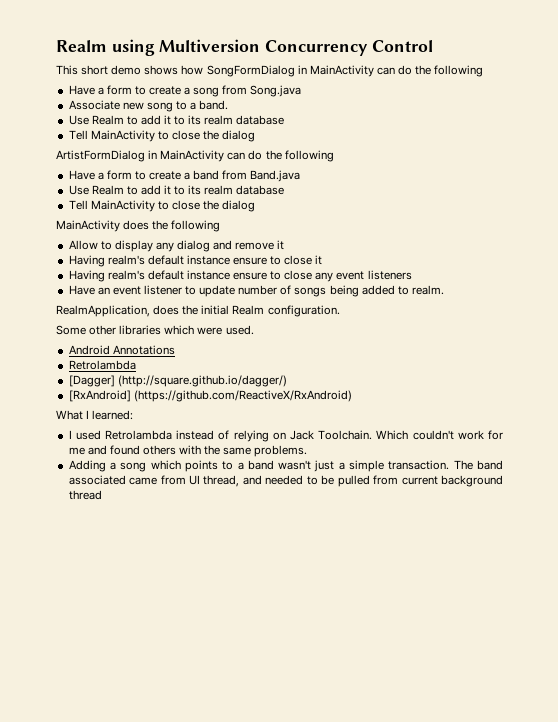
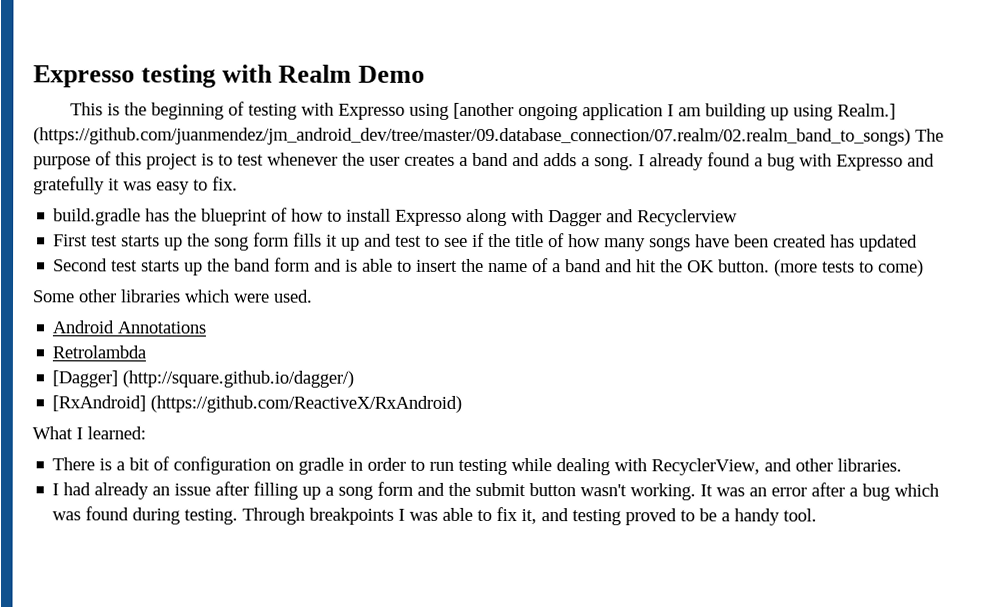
[56,39,433,56] [56,65,484,77] [68,85,302,97] [68,100,229,112] [68,115,285,125] [68,130,256,142] [56,150,334,162] [68,170,301,182] [68,185,285,195] [68,200,256,212] [56,220,221,232] [68,240,285,252] [68,255,323,267] [68,270,412,282] [68,285,444,297] [56,305,340,317] Realm using Multiversion Concurrency Control // This short demo shows how SongFormDialog in MainActivity can do the following // Have a form to create a song from Song.java // Associate new song to a band. // Use Realm to add it to its realm database // Tell MainActivity to close the dialog // ArtistFormDialog in MainActivity can do the following // Have a form to create a band from Band.java // Use Realm to add it to its realm database // Tell MainActivity to close the dialog // MainActivity does the following // Allow to display any dialog and remove it // Having realm's default instance ensure to close it // Having realm's default instance ensure to close any event listeners // Have an event listener to update number of songs being added to realm. // RealmApplication, does the initial Realm configuration. -> [33,64,426,88] [70,101,897,121] [33,127,944,146] [33,151,935,171] [33,176,238,195] [53,207,739,227] [53,232,919,252] [53,257,925,277] Expresso testing with Realm Demo // This is the beginning of testing with Expresso using [another ongoing application I am building up using Realm.] (https://github.com/juanmendez/jm_android_dev/tree/master/09.database_connection/07.realm/02.realm_band_to_songs) The purpose of this project is to test whenever the user creates a band and adds a song. I already found a bug with Expresso and gratefully it was easy to fix. // build.gradle has the blueprint of how to install Expresso along with Dagger and Recyclerview // First test starts up the song form fills it up and test to see if the title of how many songs have been created has updated // Second test starts up the band form and is able to insert the name of a band and hit the OK button. (more tests to come)
[68,430,503,442] [68,445,308,457] [68,460,504,472] [68,475,503,487] [68,490,102,500] I used Retrolambda instead of relying on Jack Toolchain. Which couldn't work for me and found others with the same problems. // Adding a song which points to a band wasn't just a simple transaction. The band associated came from UI thread, and needed to be pulled from current background thread -> [52,456,903,476] [52,481,940,501] [52,506,818,526] There is a bit of configuration on gradle in order to run testing while dealing with RecyclerView, and other libraries. // I had already an issue after filling up a song form and the submit button wasn't working. It was an error after a bug which was found during testing. Through breakpoints I was able to fix it, and testing proved to be a handy tool.

